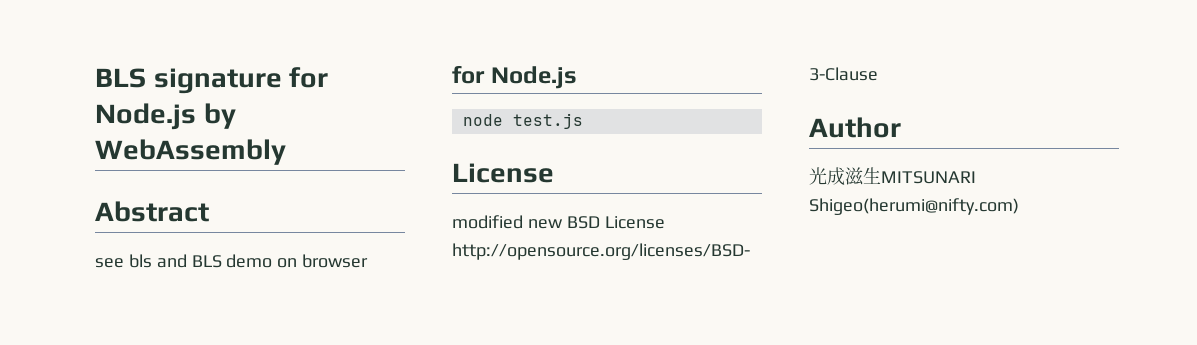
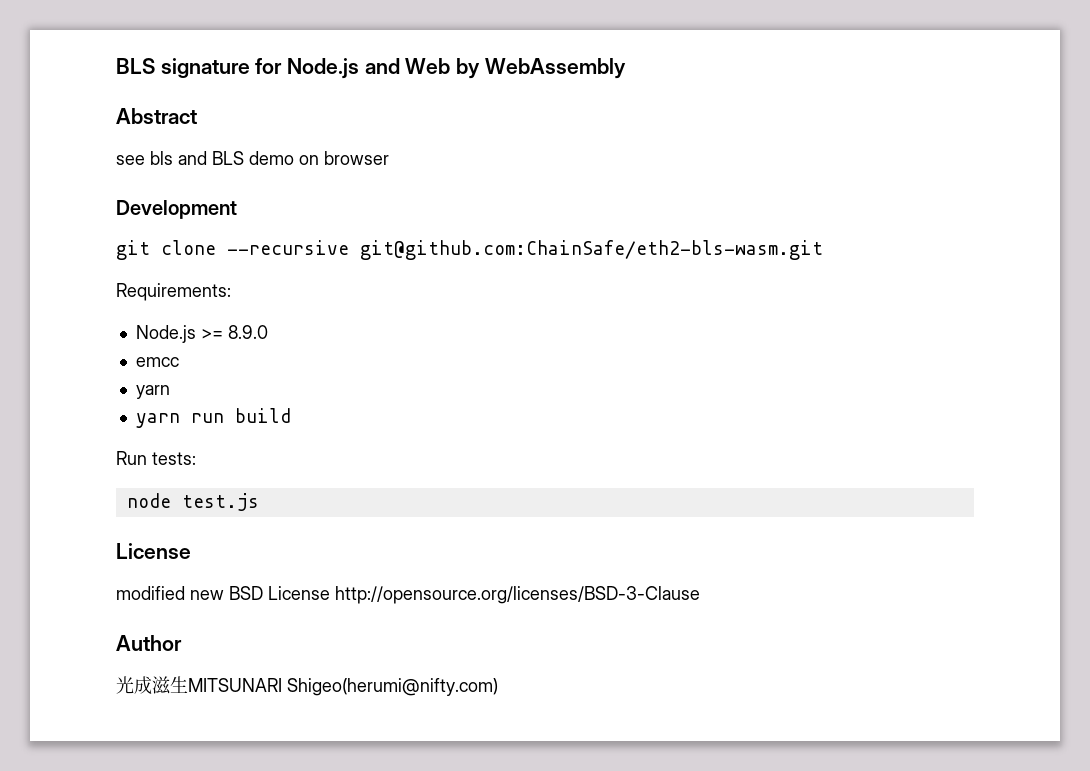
(196, 116) none -> [364,58,451,74] and Web
[452,65,578,89] for Node.js -> [116,200,237,219] [116,240,823,260] [116,283,231,301] [135,325,268,343] [135,357,179,367] [135,385,170,399] [135,408,291,428] [116,451,196,465] Development // git clone --recursive git@github.com:ChainSafe/eth2-bls-wasm.git // Requirements: // Node.js >= 8.9.0 // emcc // yarn // yarn run build // Run tests:

